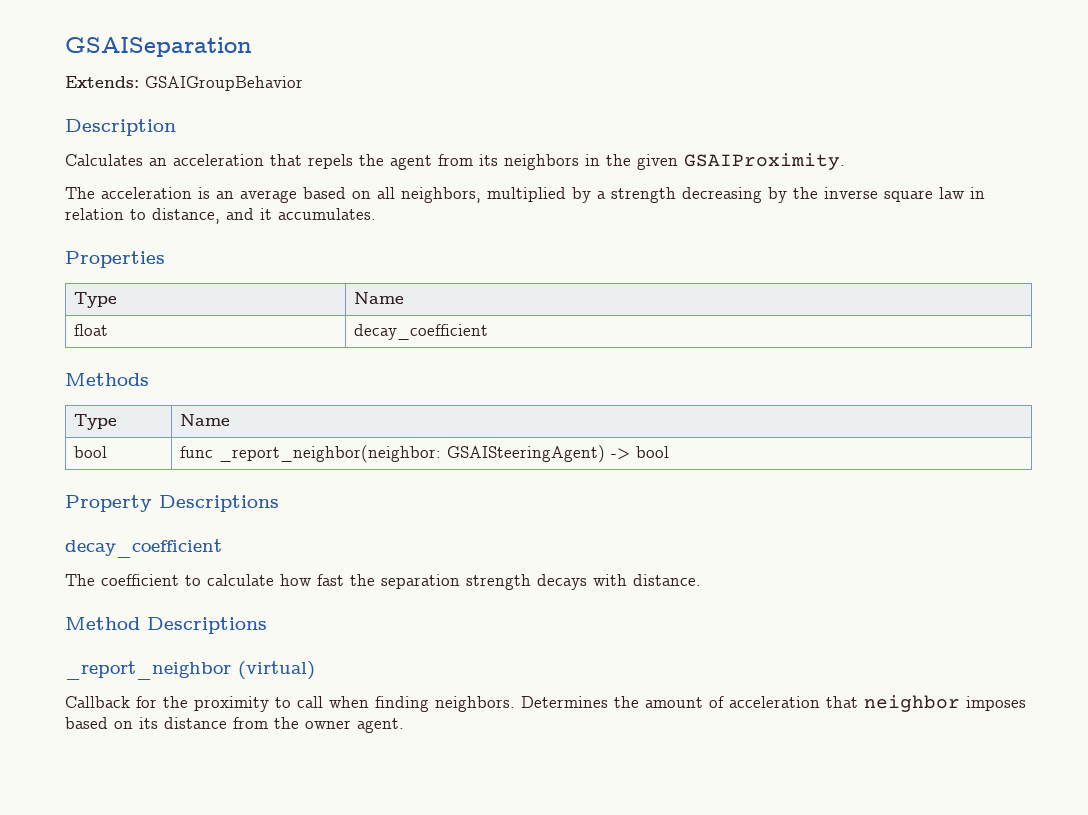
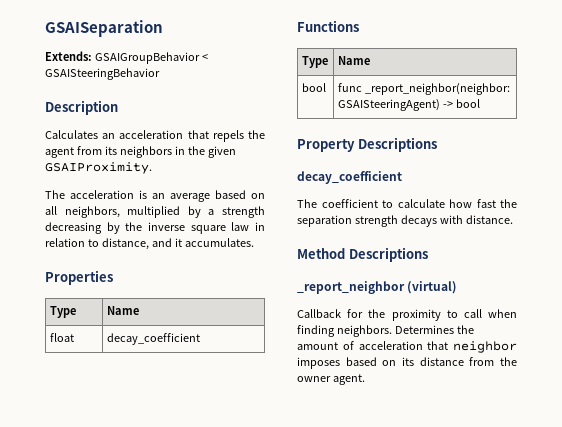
(303, 83) none -> [201,54,208,61] [45,68,160,80] < GSAISteeringBehavior
[65,373,149,386] Methods -> [297,20,359,32] Functions

